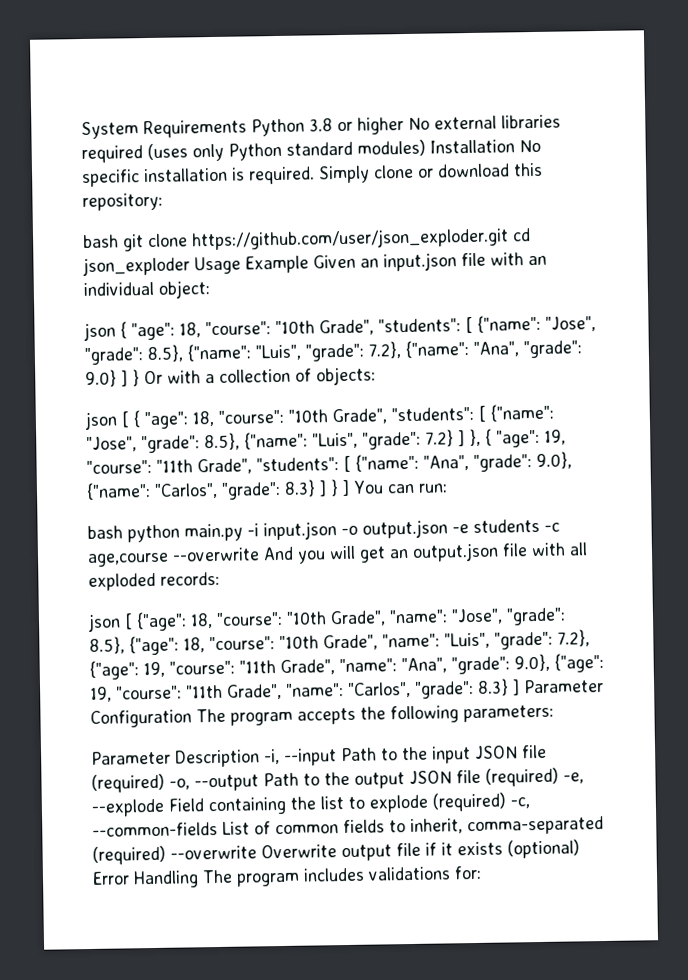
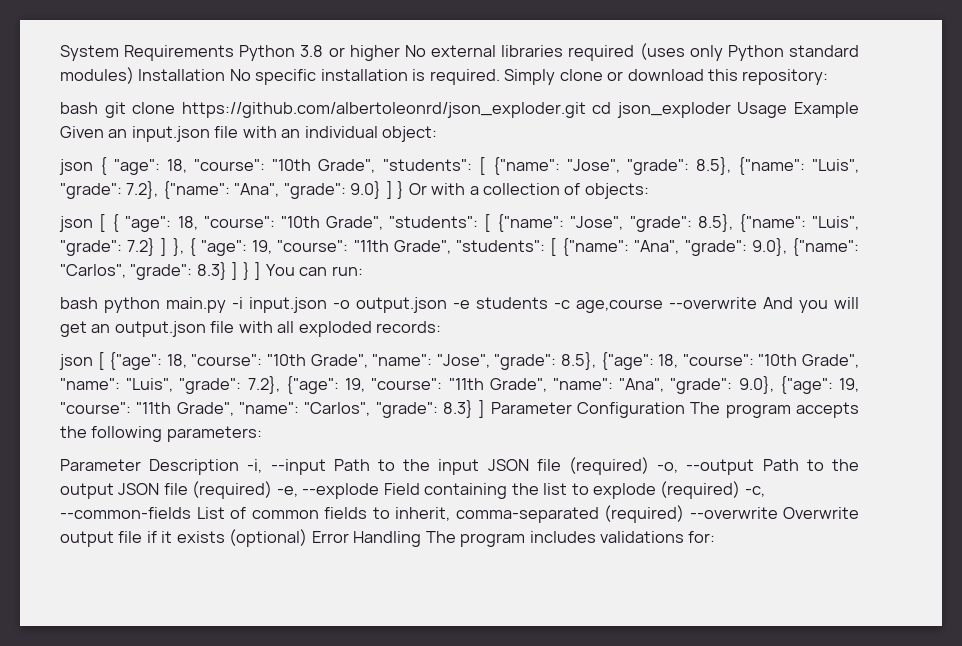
[191,227,509,251] https://github.com/user/json_exploder.git -> [181,102,586,118] https://github.com/albertoleonrd/json_exploder.git

